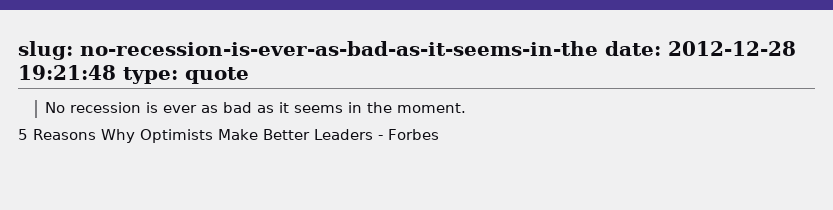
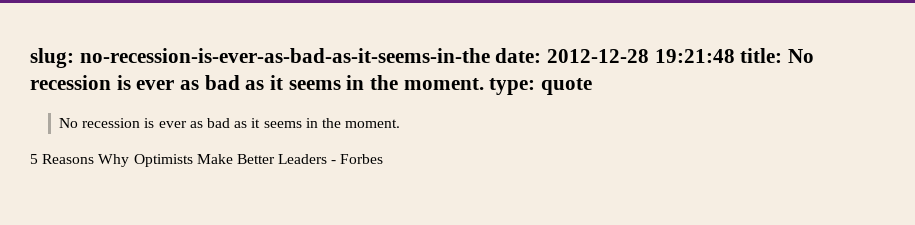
(116, 72) none -> [740,48,815,63] [30,75,484,90] title: No recession is ever as bad as it seems in the moment.

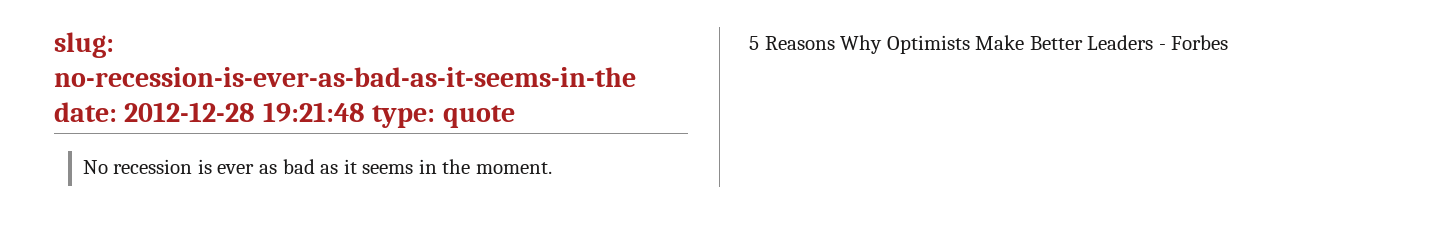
[740,48,815,63] [30,75,484,90] title: No recession is ever as bad as it seems in the moment. -> (365, 112) none

